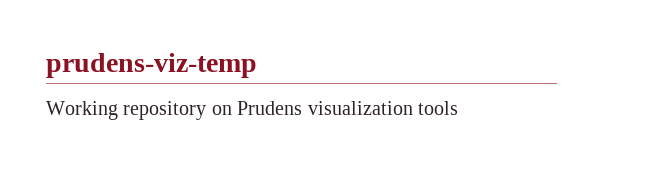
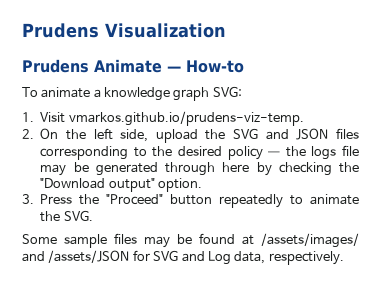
[46,53,257,78] [46,101,458,120] prudens-viz-temp // Working repository on Prudens visualization tools -> [22,23,226,38] [22,59,244,73] [22,86,242,101] [22,111,304,126] [22,128,359,143] [40,145,359,160] [40,162,359,176] [40,178,202,192] [22,194,359,208] [40,210,93,222] [22,233,359,248] [22,250,344,265] Prudens Visualization // Prudens Animate — How-to // To animate a knowledge graph SVG: // 1. Visit vmarkos.github.io/prudens-viz-temp. // 2. On the left side, upload the SVG and JSON files corresponding to the desired policy — the logs file may be generated through here by checking the "Download output" option. // 3. Press the "Proceed" button repeatedly to animate the SVG. // Some sample files may be found at /assets/images/ and /assets/JSON for SVG and Log data, respectively.

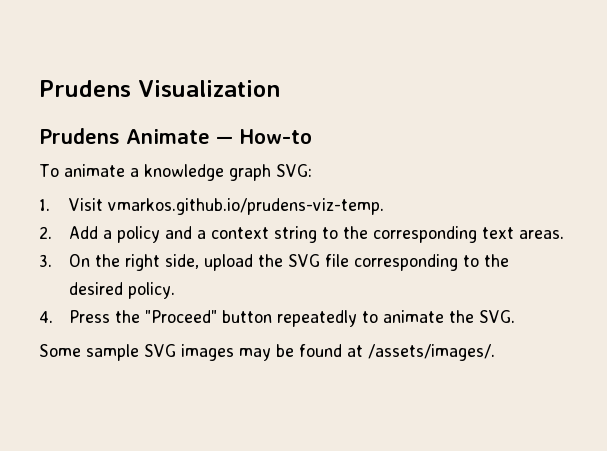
(34, 134) none -> [69,226,565,243] [39,254,52,267] Add a policy and a context string to the corresponding text areas. // 3.
[93,128,113,140] left -> [125,254,161,271] right
[265,128,359,140] and JSON files -> [325,254,350,267] file
[227,145,359,160] [40,162,359,176] [40,178,202,192] [22,194,34,204] policy — the logs file may be generated through here by checking the "Download output" option. // 3. -> [128,282,176,299] [39,311,53,323] policy. // 4.
[114,233,137,244] files -> [144,344,234,361] SVG images
[261,233,359,248] [22,250,344,265] /assets/images/ and /assets/JSON for SVG and Log data, respectively. -> [368,344,495,361] /assets/images/.

